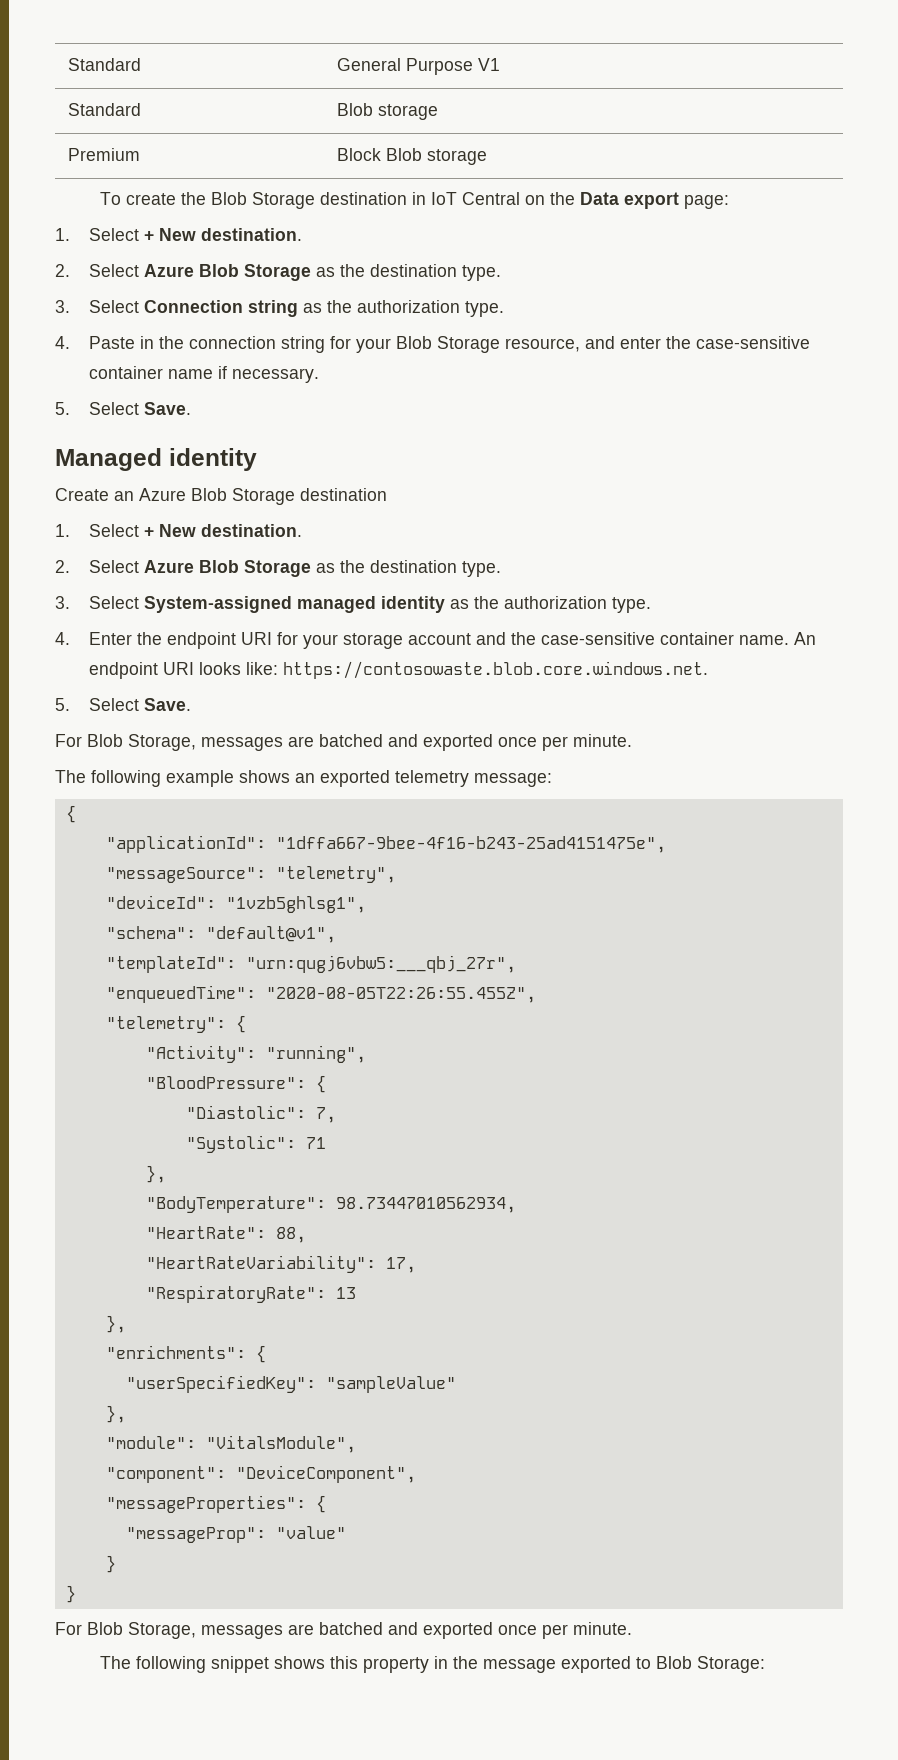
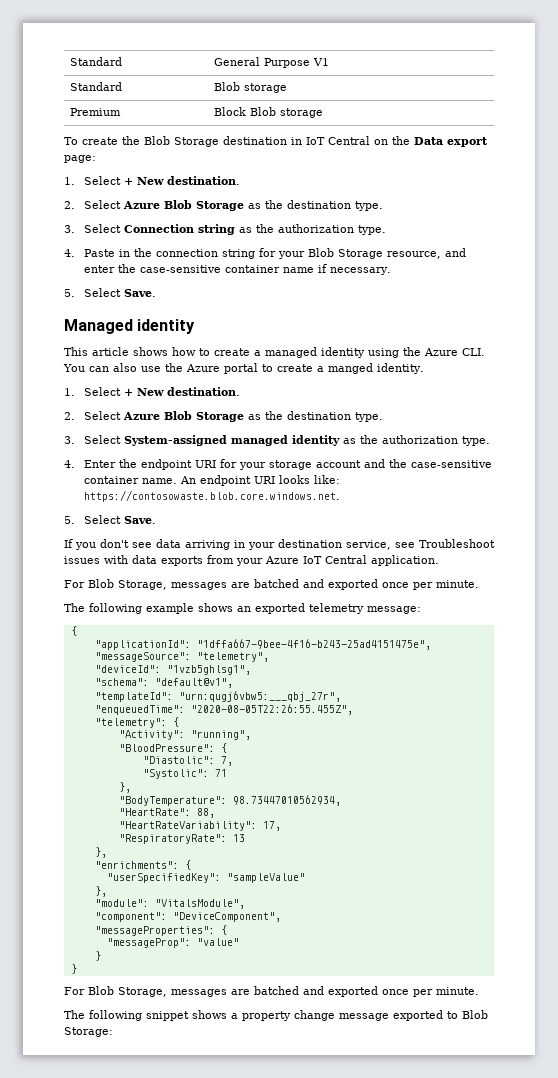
[55,488,387,505] Create an Azure Blob Storage destination -> [64,347,485,358] [63,363,424,374] This article shows how to create a managed identity using the Azure CLI. You can also use the Azure portal to create a manged identity.
(192, 704) none -> [64,539,495,550] [64,555,439,566] // If you don't see data arriving in your destination service, see Troubleshoot issues with data exports from your Azure IoT Central application.
[330,1656,479,1673] this property in the -> [231,1010,335,1021] a property change

